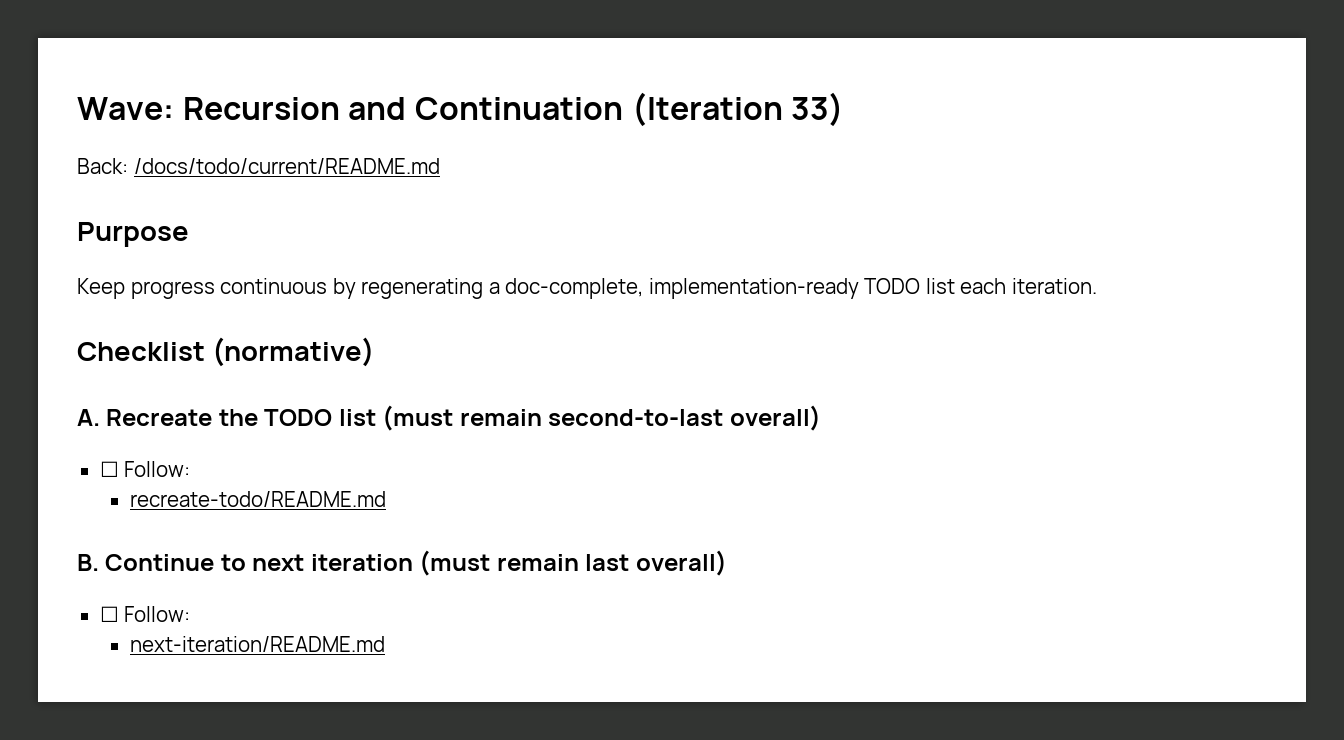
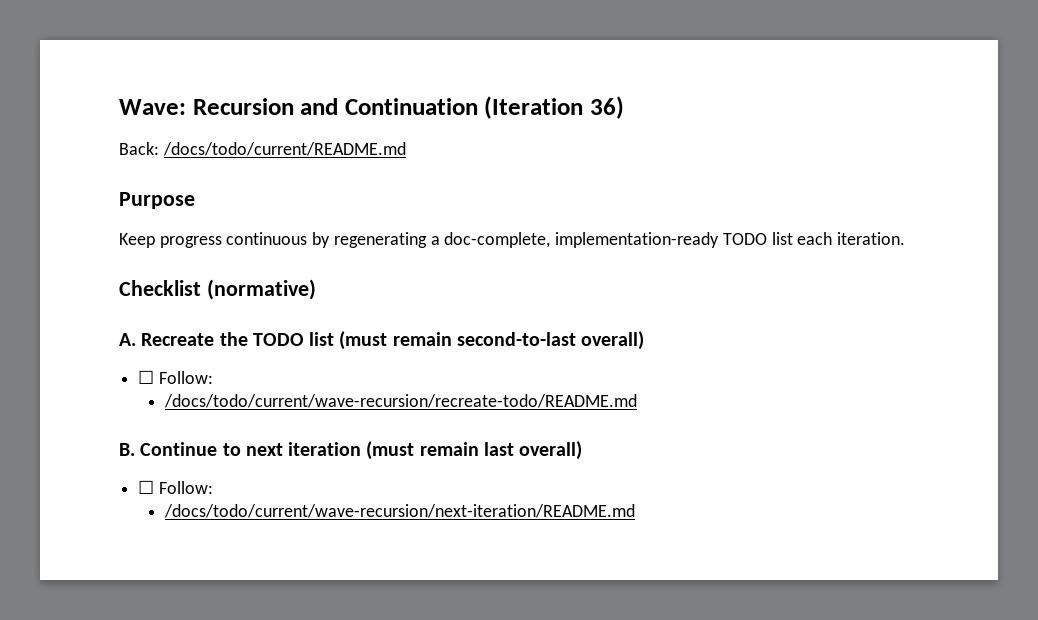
[791,92,845,127] 33) -> [590,96,625,119] 36)
[129,491,386,507] recreate-todo/README.md -> [163,394,637,408] /docs/todo/current/wave-recursion/recreate-todo/README.md
[129,636,385,652] next-iteration/README.md -> [163,504,635,518] /docs/todo/current/wave-recursion/next-iteration/README.md

